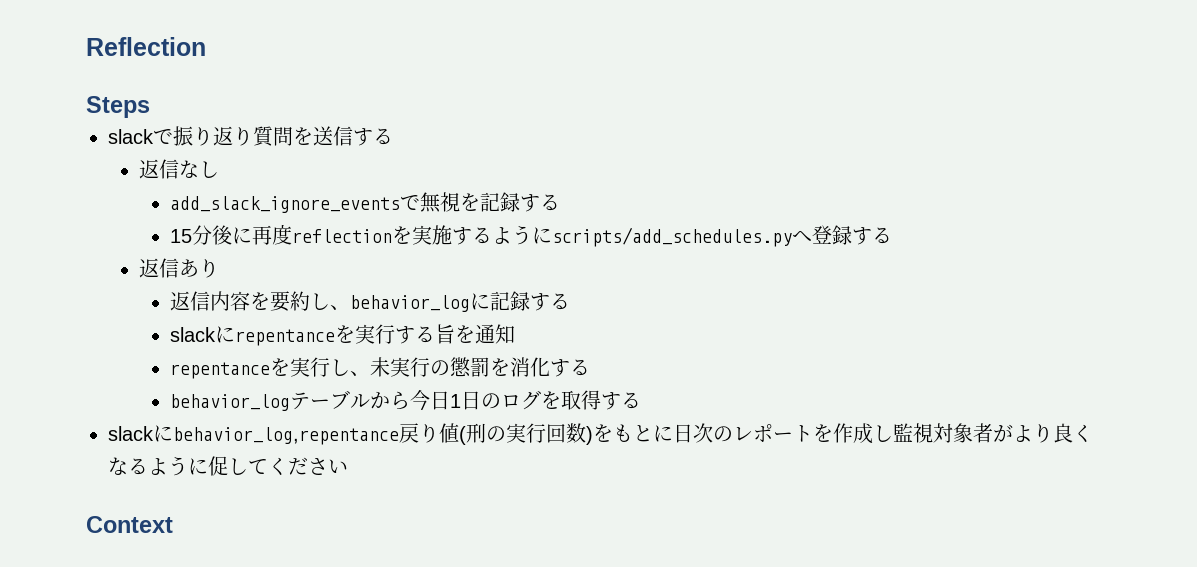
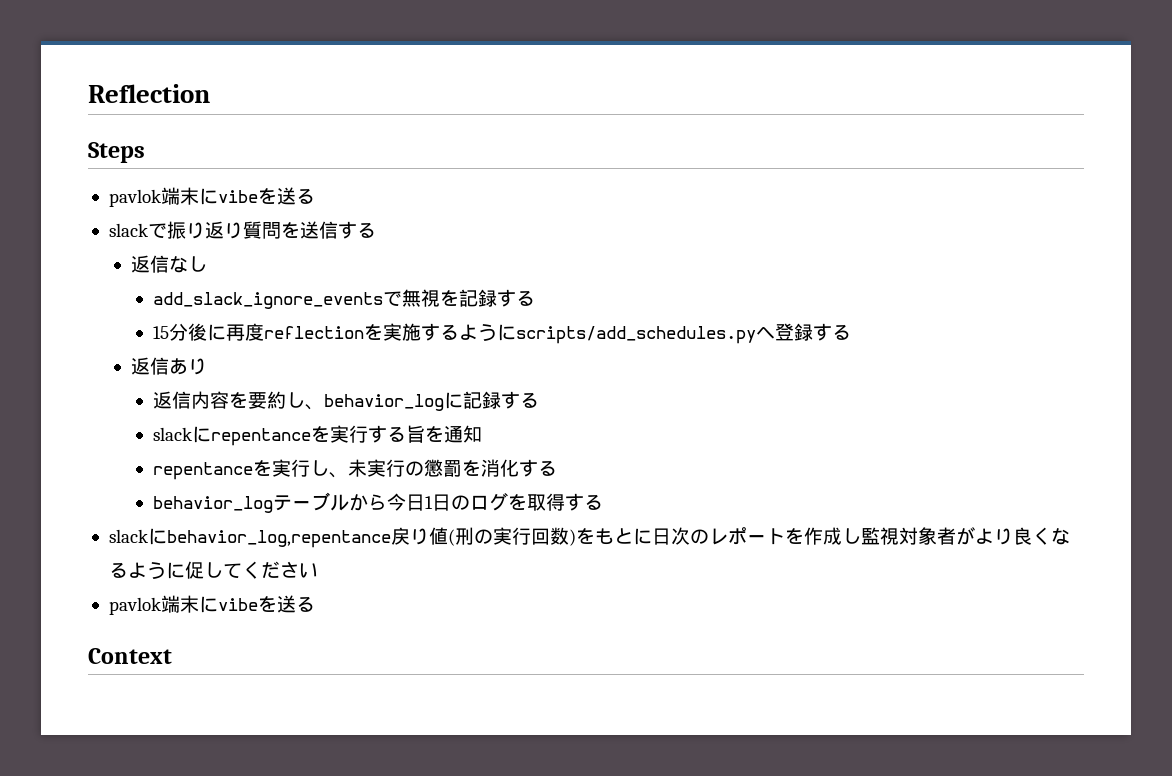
(150, 107) none -> [108,187,315,207] // pavlok端末にvibeを送る
(348, 466) none -> [108,595,315,615] // pavlok端末にvibeを送る

